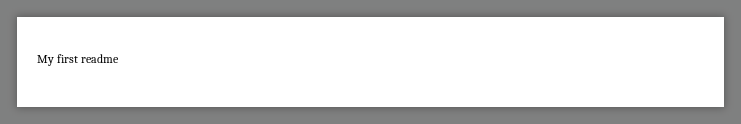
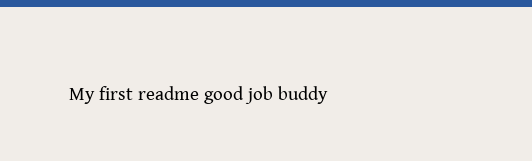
(120, 58) none -> [203,86,328,104] good job buddy

